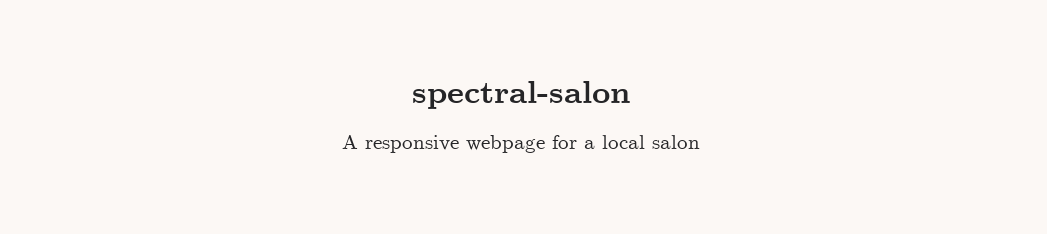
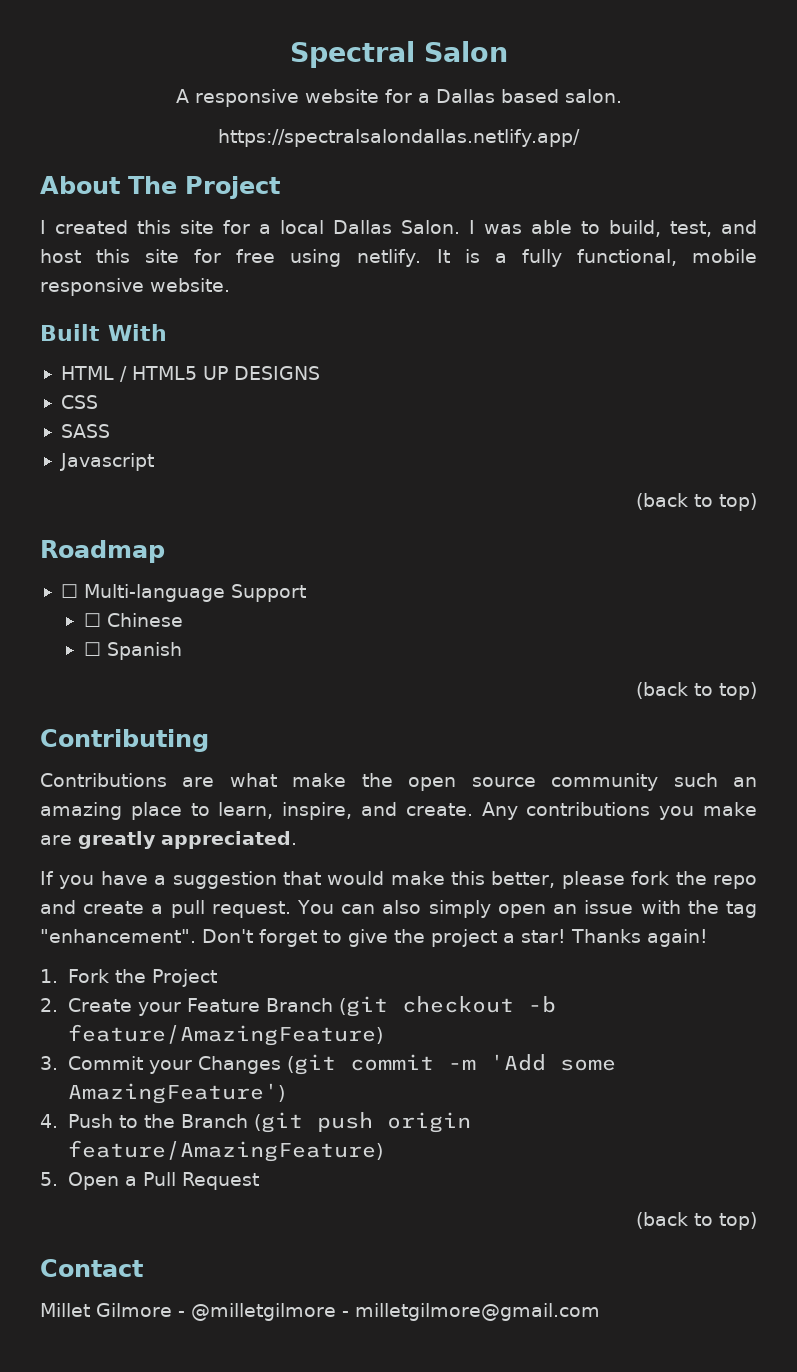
[412,81,630,109] spectral-salon -> [289,41,508,68] Spectral Salon
[466,135,700,153] webpage for a local salon -> [304,89,622,103] [217,129,581,147] [40,176,280,199] [40,220,757,237] [40,249,757,267] [40,278,230,296] [40,324,167,341] [60,366,320,382] [60,395,98,409] [60,424,110,438] [59,453,154,471] [636,493,757,511] [40,540,165,563] [60,584,306,602] [83,613,183,627] [83,642,182,660] [636,682,757,700] [40,729,209,752] [40,773,757,791] [40,802,758,820] [40,831,297,849] [40,871,757,889] [40,900,757,918] [40,929,708,947] [40,969,218,987] [40,996,557,1017] [67,1024,383,1046] [40,1054,616,1075] [67,1083,285,1104] [40,1112,471,1133] [67,1140,383,1162] [40,1172,260,1190] [636,1212,757,1230] [40,1259,143,1277] [40,1303,600,1321] website for a Dallas based salon. // https://spectralsalondallas.netlify.app/ // About The Project // I created this site for a local Dallas Salon. I was able to build, test, and host this site for free using netlify. It is a fully functional, mobile responsive website. // Built With // HTML / HTML5 UP DESIGNS // CSS // SASS // Javascript // (back to top) // Roadmap // ☐ Multi-language Support // ☐ Chinese // ☐ Spanish // (back to top) // Contributing // Contributions are what make the open source community such an amazing place to learn, inspire, and create. Any contributions you make are greatly appreciated. // If you have a suggestion that would make this better, please fork the repo and create a pull request. You can also simply open an issue with the tag "enhancement". Don't forget to give the project a star! Thanks again! // 1. Fork the Project // 2. Create your Feature Branch (git checkout -b feature/AmazingFeature) // 3. Commit your Changes (git commit -m 'Add some AmazingFeature') // 4. Push to the Branch (git push origin feature/AmazingFeature) // 5. Open a Pull Request // (back to top) // Contact // Millet Gilmore - @milletgilmore - milletgilmore@gmail.com

